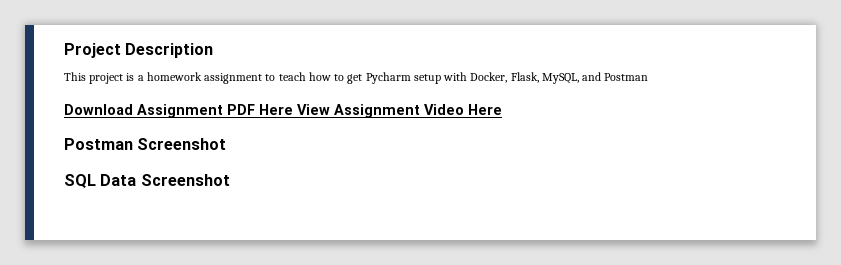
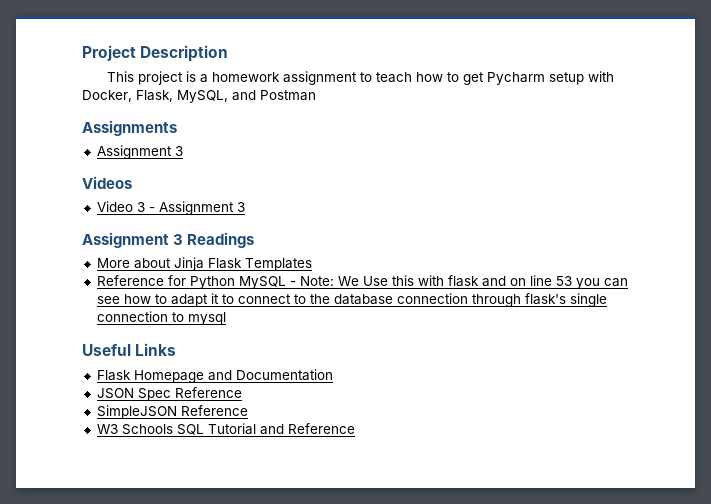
[64,104,502,118] [64,138,227,150] [64,174,230,188] Download Assignment PDF Here View Assignment Video Here // Postman Screenshot // SQL Data Screenshot -> [82,120,177,136] [96,145,183,159] [82,176,132,189] [96,201,245,215] [82,232,255,248] [96,257,312,271] [96,275,628,289] [96,293,607,307] [96,311,226,325] [82,343,177,356] [96,369,333,383] [96,387,242,401] [96,405,248,419] [96,423,355,435] Assignments // Assignment 3 // Videos // Video 3 - Assignment 3 // Assignment 3 Readings // More about Jinja Flask Templates // Reference for Python MySQL - Note: We Use this with flask and on line 53 you can see how to adapt it to connect to the database connection through flask's single connection to mysql // Useful Links // Flask Homepage and Documentation // JSON Spec Reference // SimpleJSON Reference // W3 Schools SQL Tutorial and Reference

